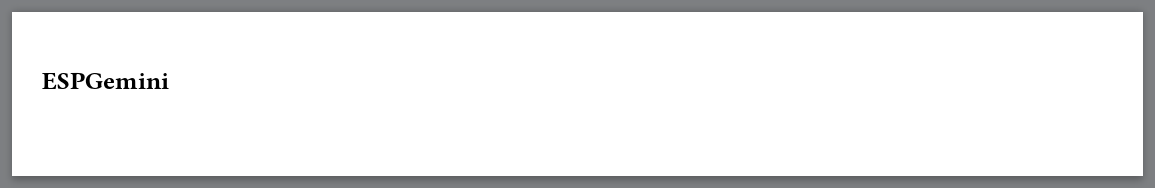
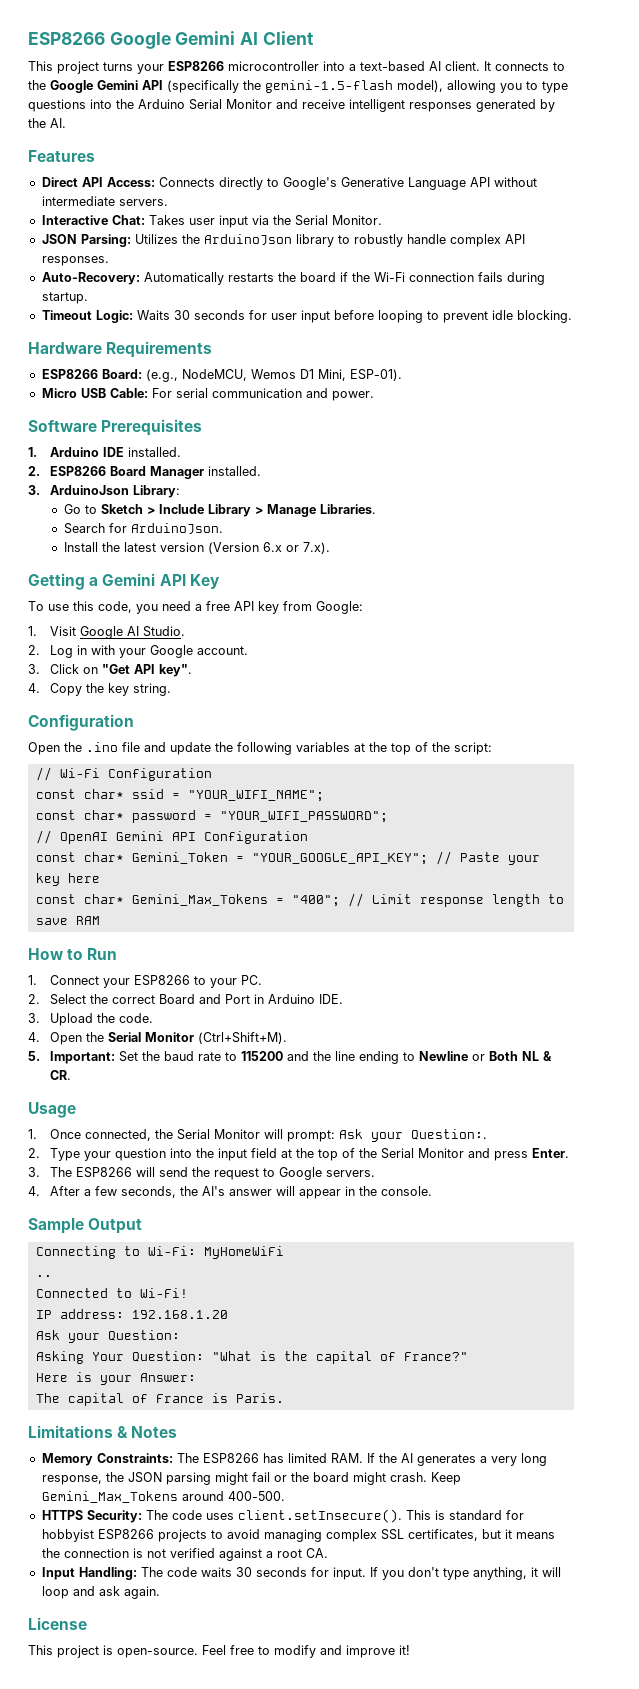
[42,72,169,90] ESPGemini -> [28,31,314,49] [28,61,565,74] [28,80,568,93] [28,99,555,112] [28,118,66,128] [28,150,95,162] [41,177,537,190] [41,196,168,206] [41,215,382,228] [41,234,525,247] [41,256,109,266] [41,272,545,285] [41,292,88,304] [41,310,572,323] [28,341,213,358] [41,369,402,382] [41,388,374,401] [28,419,203,436] [28,447,181,457] [28,466,261,479] [28,485,180,498] [63,504,376,517] [63,523,223,534] [63,542,330,554] [28,573,220,590] [28,601,363,614] [28,626,185,639] [28,645,248,658] [28,664,192,677] [28,683,171,696] [28,714,134,731] [28,742,492,755] [35,767,212,781] [35,789,324,802] [35,810,388,823] [35,830,308,844] [35,851,540,865] [35,873,100,886] [35,893,564,907] [35,916,100,925] [28,948,118,960] [28,975,262,988] [28,994,343,1005] [28,1013,153,1026] [28,1032,287,1045] [28,1051,552,1064] [49,1070,71,1080] [28,1102,76,1118] [28,1129,487,1142] [28,1148,569,1161] [28,1167,375,1180] [28,1186,432,1199] [28,1218,143,1234] [35,1246,284,1259] [35,1275,52,1277] [35,1288,188,1298] [35,1309,228,1319] [35,1330,180,1343] [35,1351,468,1364] [35,1372,196,1385] [35,1393,284,1406] [28,1425,178,1438] [41,1453,547,1466] [41,1472,461,1485] [41,1491,285,1503] [41,1509,524,1523] [41,1529,555,1542] [41,1548,328,1561] [41,1567,561,1580] [41,1586,160,1599] [28,1617,87,1630] [28,1645,410,1658] ESP8266 Google Gemini AI Client // This project turns your ESP8266 microcontroller into a text-based AI client. It connects to the Google Gemini API (specifically the gemini-1.5-flash model), allowing you to type questions into the Arduino Serial Monitor and receive intelligent responses generated by the AI. // Features // Direct API Access: Connects directly to Google's Generative Language API without intermediate servers. // Interactive Chat: Takes user input via the Serial Monitor. // JSON Parsing: Utilizes the ArduinoJson library to robustly handle complex API responses. // Auto-Recovery: Automatically restarts the board if the Wi-Fi connection fails during startup. // Timeout Logic: Waits 30 seconds for user input before looping to prevent idle blocking. // Hardware Requirements // ESP8266 Board: (e.g., NodeMCU, Wemos D1 Mini, ESP-01). // Micro USB Cable: For serial communication and power. // Software Prerequisites // 1. Arduino IDE installed. // 2. ESP8266 Board Manager installed. // 3. ArduinoJson Library: // Go to Sketch > Include Library > Manage Libraries. // Search for ArduinoJson. // Install the latest version (Version 6.x or 7.x). // Getting a Gemini API Key // To use this code, you need a free API key from Google: // 1. Visit Google AI Studio. // 2. Log in with your Google account. // 3. Click on "Get API key". // 4. Copy the key string. // Configuration // Open the .ino file and update the following variables at the top of the script: // // Wi-Fi Configuration // const char* ssid = "YOUR_WIFI_NAME"; // const char* password = "YOUR_WIFI_PASSWORD"; // // OpenAI Gemini API Configuration // const char* Gemini_Token = "YOUR_GOOGLE_API_KEY"; // Paste your key here // const char* Gemini_Max_Tokens = "400"; // Limit response length to save RAM // How to Run // 1. Connect your ESP8266 to your PC. // 2. Select the correct Board and Port in Arduino IDE. // 3. Upload the code. // 4. Open the Serial Monitor (Ctrl+Shift+M). // 5. Important: Set the baud rate to 115200 and the line ending to Newline or Both NL & CR. // Usage // 1. Once connected, the Serial Monitor will prompt: Ask your Question:. // 2. Type your question into the input field at the top of the Serial Monitor and press Enter. // 3. The ESP8266 will send the request to Google servers. // 4. After a few seconds, the AI's answer will appear in the console. // Sample Output // Connecting to Wi-Fi: MyHomeWiFi // .. // Connected to Wi-Fi! // IP address: 192.168.1.20 // Ask your Question: // Asking Your Question: "What is the capital of France?" // Here is your Answer: // The capital of France is Paris. // Limitations & Notes // Memory Constraints: The ESP8266 has limited RAM. If the AI generates a very long response, the JSON parsing might fail or the board might crash. Keep Gemini_Max_Tokens around 400-500. // HTTPS Security: The code uses client.setInsecure(). This is standard for hobbyist ESP8266 projects to avoid managing complex SSL certificates, but it means the connection is not verified against a root CA. // Input Handling: The code waits 30 seconds for input. If you don't type anything, it will loop and ask again. // License // This project is open-source. Feel free to modify and improve it!

